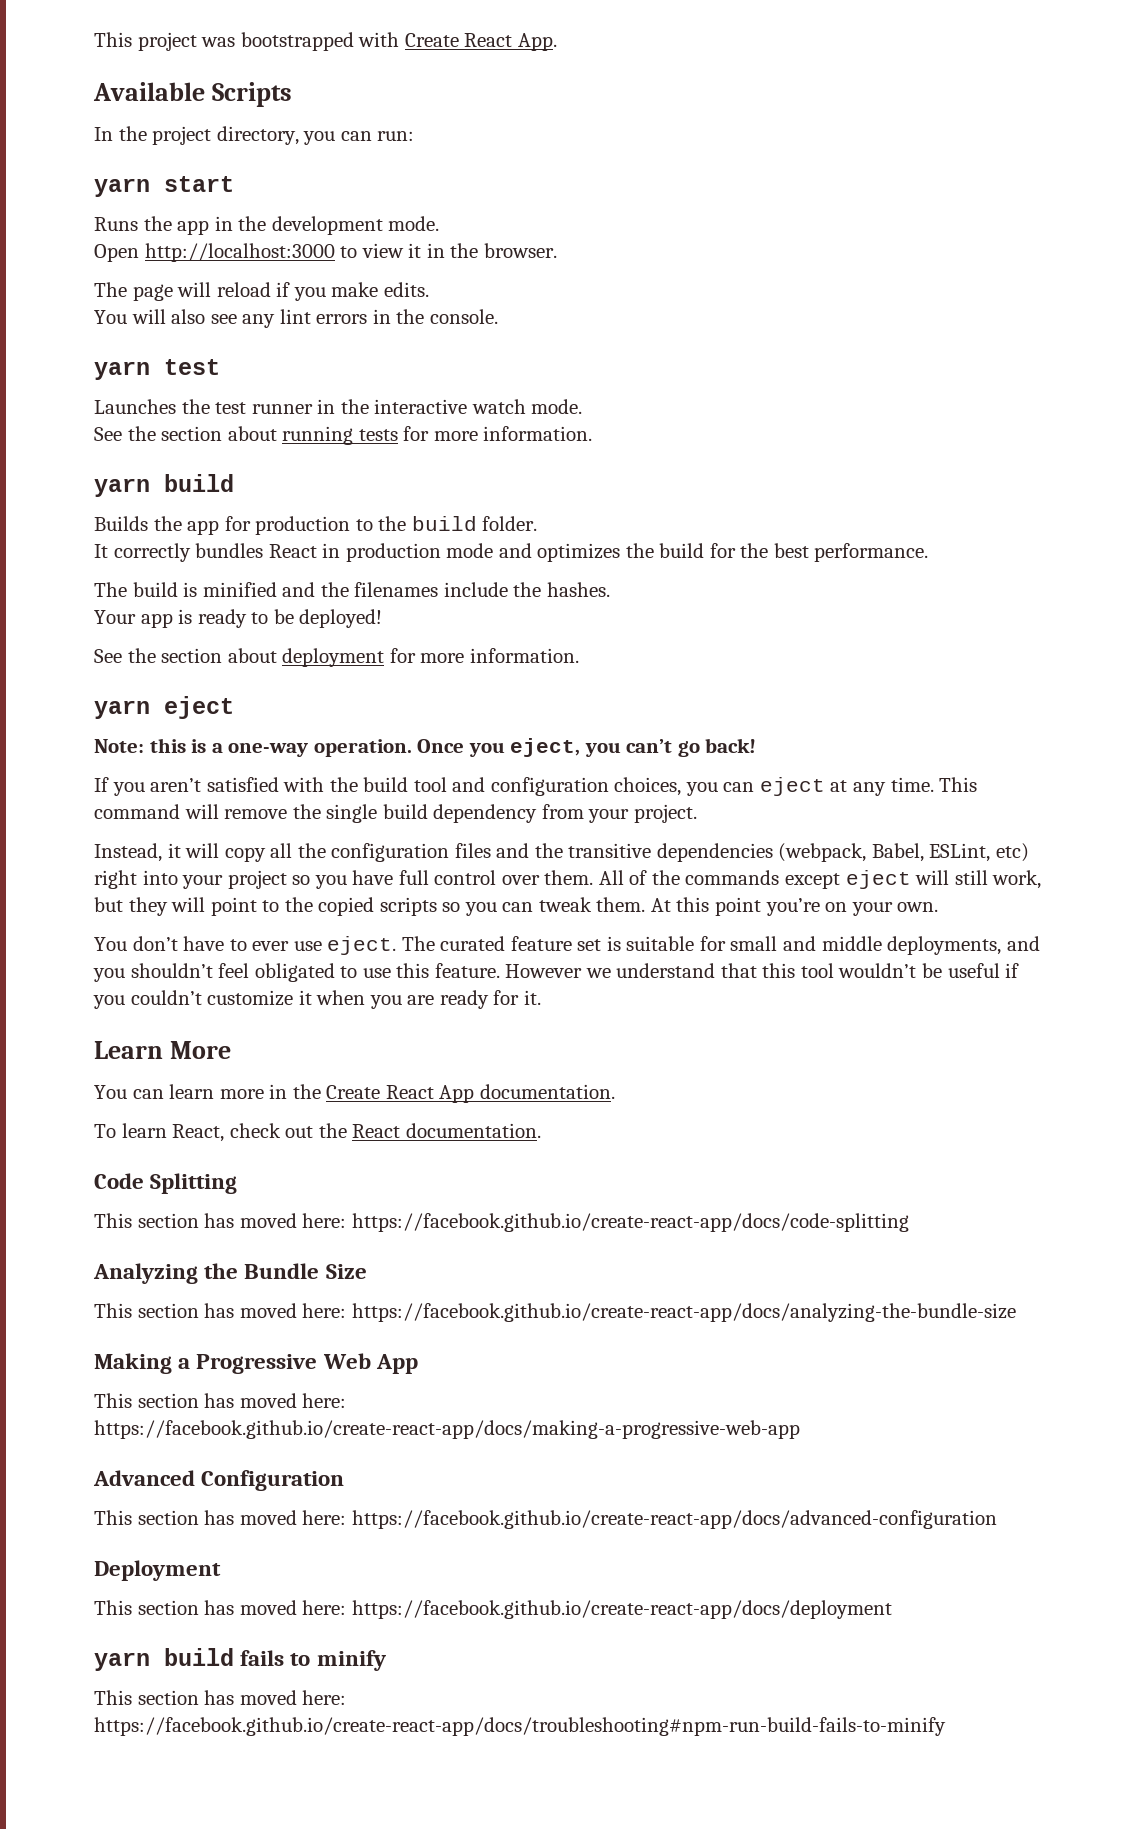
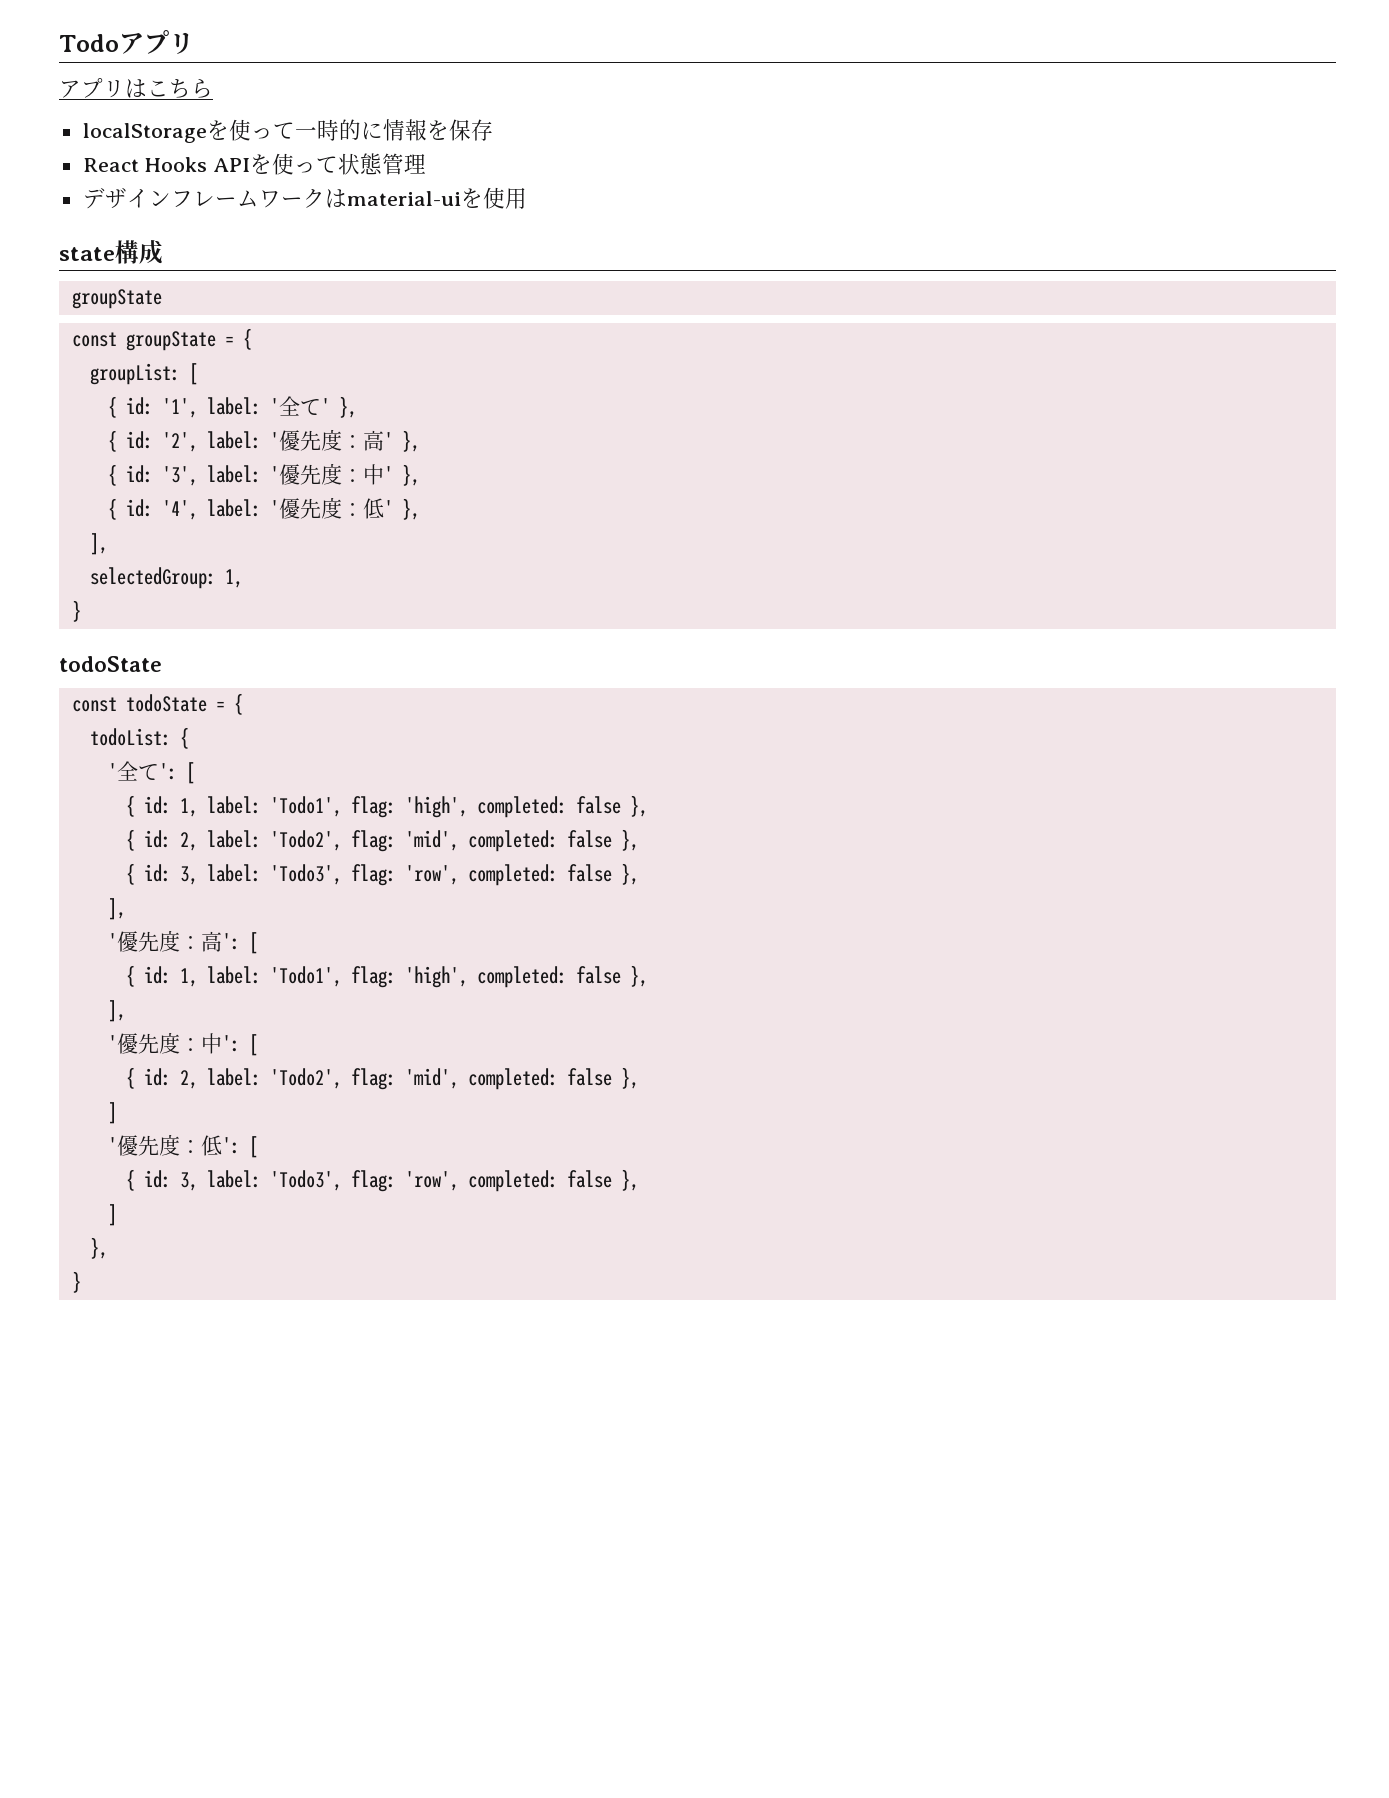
[94,32,557,51] [93,82,292,107] [94,126,415,145] [94,176,234,197] [94,216,440,235] [94,243,557,262] [94,282,429,301] [94,309,498,328] [94,359,220,380] [94,399,583,414] [94,426,593,445] [94,474,234,497] [94,516,538,535] [94,543,929,562] [94,582,610,597] [94,609,383,628] [94,648,579,667] [94,696,234,719] [94,738,757,757] [94,777,978,796] [94,804,697,823] [94,843,1030,862] [94,870,1042,889] [94,897,939,916] [94,936,1040,955] [93,963,1020,982] [93,990,541,1009] [94,1041,231,1059] [94,1084,615,1103] [94,1123,541,1142] [94,1173,238,1194] [94,1213,909,1232] [93,1263,367,1284] [94,1303,1016,1322] [94,1353,418,1374] [94,1393,347,1408] [94,1420,800,1439] [93,1470,345,1491] [94,1510,997,1529] [94,1560,221,1581] [94,1600,892,1619] [94,1648,386,1671] [94,1690,347,1705] [94,1717,946,1736] This project was bootstrapped with Create React App. // Available Scripts // In the project directory, you can run: // yarn start // Runs the app in the development mode. // Open http://localhost:3000 to view it in the browser. // The page will reload if you make edits. // You will also see any lint errors in the console. // yarn test // Launches the test runner in the interactive watch mode. // See the section about running tests for more information. // yarn build // Builds the app for production to the build folder. // It correctly bundles React in production mode and optimizes the build for the best performance. // The build is minified and the filenames include the hashes. // Your app is ready to be deployed! // See the section about deployment for more information. // yarn eject // Note: this is a one-way operation. Once you eject, you can’t go back! // If you aren’t satisfied with the build tool and configuration choices, you can eject at any time. This command will remove the single build dependency from your project. // Instead, it will copy all the configuration files and the transitive dependencies (webpack, Babel, ESLint, etc) right into your project so you have full control over them. All of the commands except eject will still work, but they will point to the copied scripts so you can tweak them. At this point you’re on your own. // You don’t have to ever use eject. The curated feature set is suitable for small and middle deployments, and you shouldn’t feel obligated to use this feature. However we understand that this tool wouldn’t be useful if you couldn’t customize it when you are ready for it. // Learn More // You can learn more in the Create React App documentation. // To learn React, check out the React documentation. // Code Splitting // This section has moved here: https://facebook.github.io/create-react-app/docs/code-splitting // Analyzing the Bundle Size // This section has moved here: https://facebook.github.io/create-react-app/docs/analyzing-the-bundle-size // Making a Progressive Web App // This section has moved here: https://facebook.github.io/create-react-app/docs/making-a-progressive-web-app // Advanced Configuration // This section has moved here: https://facebook.github.io/create-react-app/docs/advanced-configuration // Deployment // This section has moved here: https://facebook.github.io/create-react-app/docs/deployment // yarn build fails to minify // This section has moved here: https://facebook.github.io/create-react-app/docs/troubleshooting#npm-run-build-fails-to-minify -> [59,30,194,54] [59,78,213,98] [82,119,493,143] [82,153,427,175] [82,187,527,209] [59,240,163,264] [71,289,162,309] [71,328,252,351] [89,363,198,385] [107,396,357,418] [107,429,420,452] [107,463,420,486] [107,497,420,520] [89,533,108,555] [89,567,243,589] [71,600,81,622] [59,656,162,672] [71,693,243,715] [89,727,189,749] [107,761,195,784] [125,795,648,818] [125,829,639,852] [125,863,639,886] [107,898,126,920] [107,930,258,954] [125,965,648,988] [107,1000,126,1022] [107,1032,258,1056] [125,1067,639,1090] [107,1102,117,1124] [107,1134,258,1158] [125,1169,639,1192] [107,1204,117,1226] [89,1237,108,1259] [71,1271,81,1293] Todoアプリ // アプリはこちら // localStorageを使って一時的に情報を保存 // React Hooks APIを使って状態管理 // デザインフレームワークはmaterial-uiを使用 // state構成 // groupState // const groupState = { // groupList: [ // { id: '1', label: '全て' }, // { id: '2', label: '優先度：高' }, // { id: '3', label: '優先度：中' }, // { id: '4', label: '優先度：低' }, // ], // selectedGroup: 1, // } // todoState // const todoState = { // todoList: { // '全て': [ // { id: 1, label: 'Todo1', flag: 'high', completed: false }, // { id: 2, label: 'Todo2', flag: 'mid', completed: false }, // { id: 3, label: 'Todo3', flag: 'row', completed: false }, // ], // '優先度：高': [ // { id: 1, label: 'Todo1', flag: 'high', completed: false }, // ], // '優先度：中': [ // { id: 2, label: 'Todo2', flag: 'mid', completed: false }, // ] // '優先度：低': [ // { id: 3, label: 'Todo3', flag: 'row', completed: false }, // ] // }, // }

